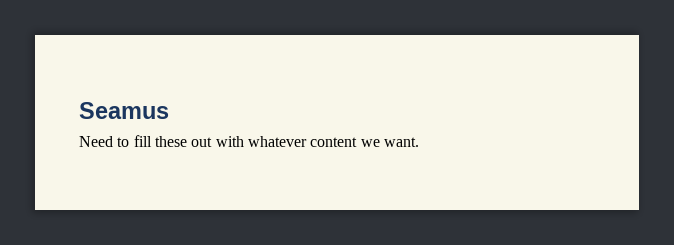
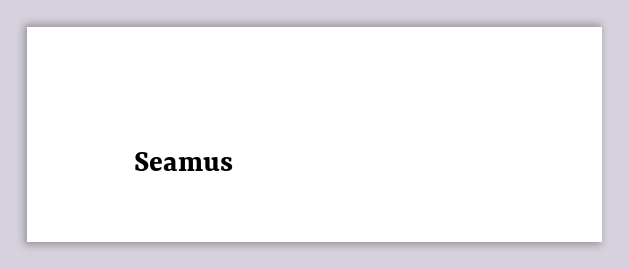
[79,135,419,147] // Need to fill these out with whatever content we want. -> (233, 161) none

